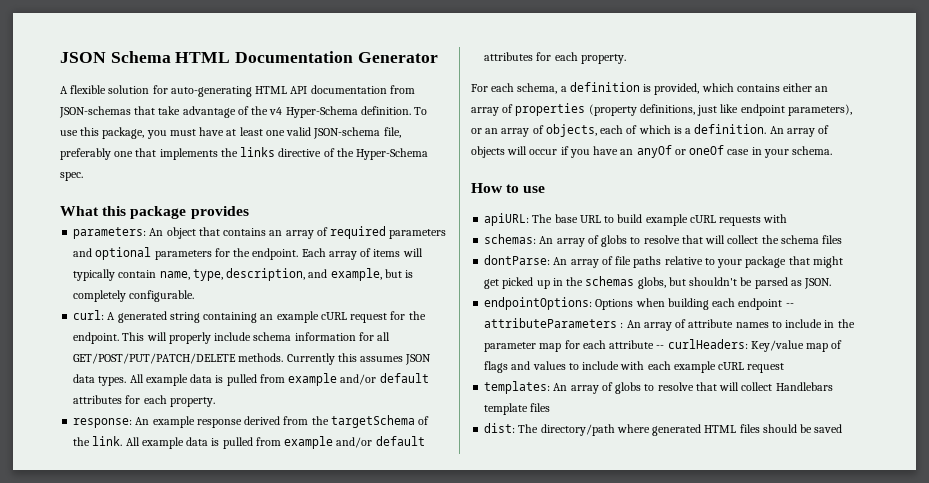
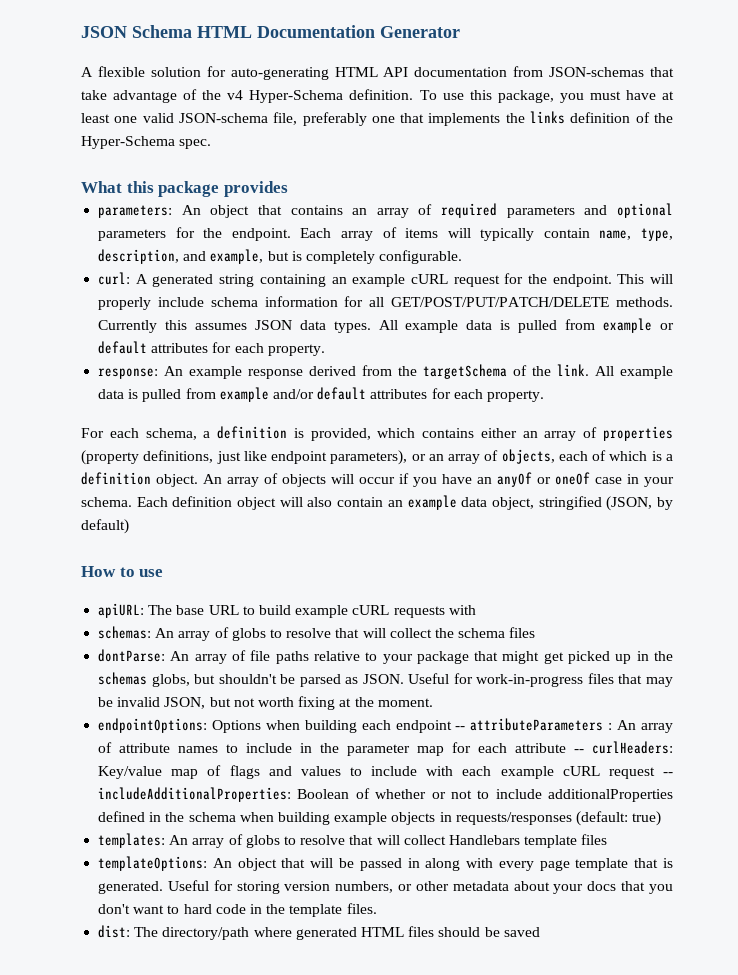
[278,148,322,157] directive -> [570,112,631,123] definition
[340,374,377,385] and/or -> [660,323,674,330] or
[694,124,767,134] definition. -> [81,472,198,487] definition object.
(833, 150) none -> [136,495,673,511] [81,519,129,534] Each definition object will also contain an example data object, stringified (JSON, by default)
(832, 283) none -> [408,673,673,687] [98,696,433,710] Useful for work-in-progress files that may be invalid JSON, but not worth fixing at the moment.
(785, 368) none -> [662,772,673,776] [98,787,673,802] [98,811,662,826] -- includeAdditionalProperties: Boolean of whether or not to include additionalProperties defined in the schema when building example objects in requests/responses (default: true)
(551, 407) none -> [98,856,673,871] [98,880,674,894] [98,903,377,917] // templateOptions: An object that will be passed in along with every page template that is generated. Useful for storing version numbers, or other metadata about your docs that you don't want to hard code in the template files.

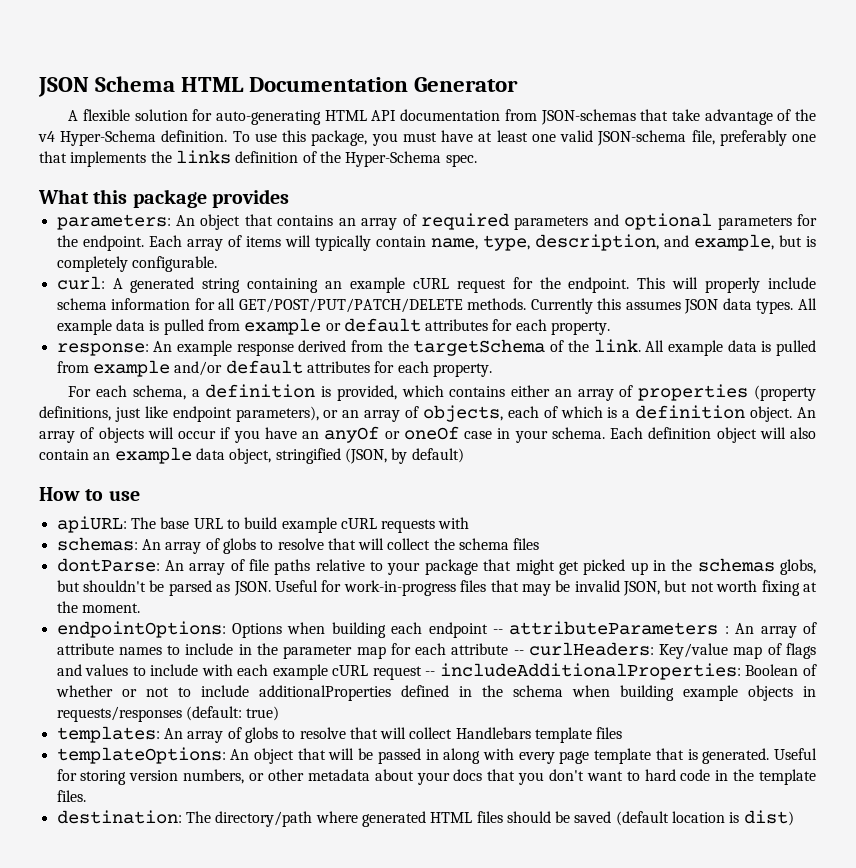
[98,925,131,938] dist: -> [56,810,182,824] destination:
(540, 932) none -> [615,810,794,826] (default location is dist)

